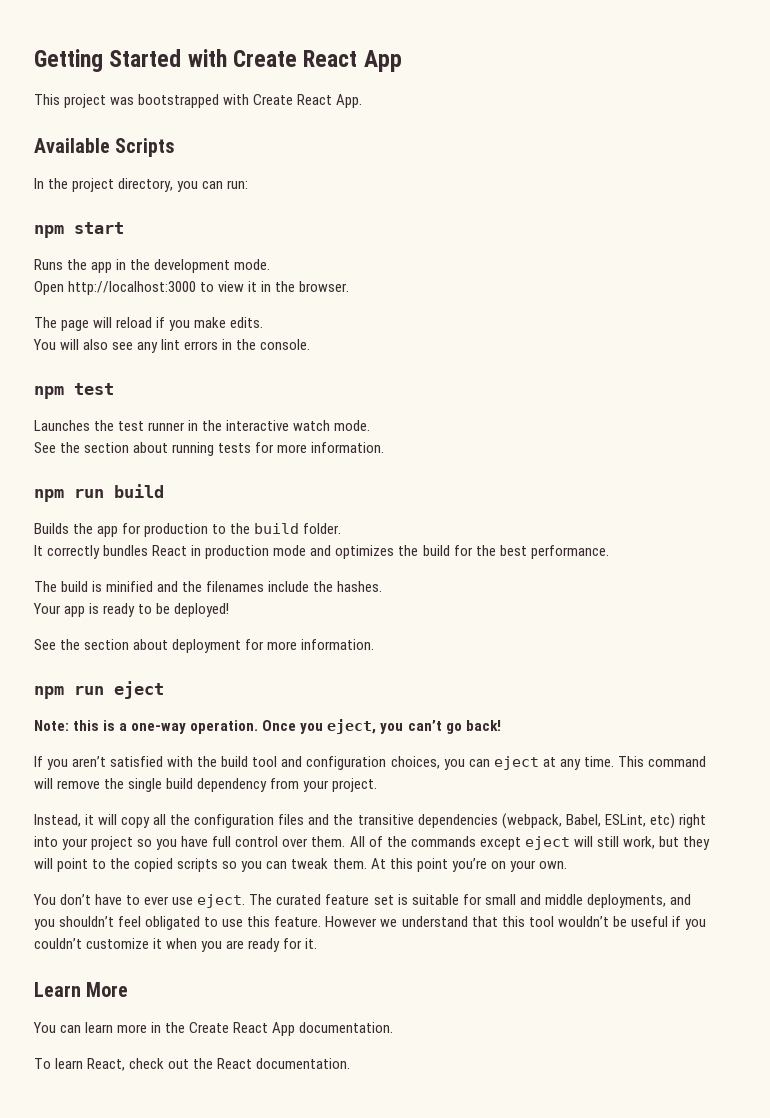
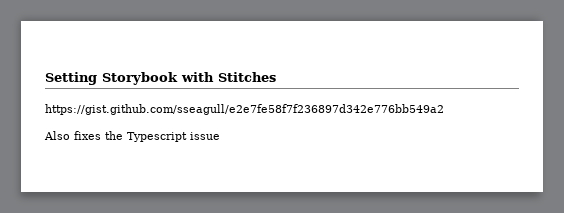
[34,49,402,72] [34,94,363,108] [34,138,176,157] [34,178,249,192] [34,222,124,238] [34,259,271,273] [34,281,350,295] [34,317,264,331] [33,339,311,353] [34,383,114,399] [34,420,371,431] [34,442,385,456] [34,484,164,502] [34,523,342,537] [34,545,609,559] [34,581,383,592] [33,603,230,617] [34,639,375,653] [34,681,164,699] [34,719,501,734] [34,756,706,770] [34,778,378,792] [34,813,706,829] [34,836,710,850] [34,858,567,872] [33,894,691,908] [34,916,706,930] [34,938,318,952] [34,982,129,997] [33,1022,394,1036] [34,1058,351,1071] Getting Started with Create React App // This project was bootstrapped with Create React App. // Available Scripts // In the project directory, you can run: // npm start // Runs the app in the development mode. // Open http://localhost:3000 to view it in the browser. // The page will reload if you make edits. // You will also see any lint errors in the console. // npm test // Launches the test runner in the interactive watch mode. // See the section about running tests for more information. // npm run build // Builds the app for production to the build folder. // It correctly bundles React in production mode and optimizes the build for the best performance. // The build is minified and the filenames include the hashes. // Your app is ready to be deployed! // See the section about deployment for more information. // npm run eject // Note: this is a one-way operation. Once you eject, you can’t go back! // If you aren’t satisfied with the build tool and configuration choices, you can eject at any time. This command will remove the single build dependency from your project. // Instead, it will copy all the configuration files and the transitive dependencies (webpack, Babel, ESLint, etc) right into your project so you have full control over them. All of the commands except eject will still work, but they will point to the copied scripts so you can tweak them. At this point you’re on your own. // You don’t have to ever use eject. The curated feature set is suitable for small and middle deployments, and you shouldn’t feel obligated to use this feature. However we understand that this tool wouldn’t be useful if you couldn’t customize it when you are ready for it. // Learn More // You can learn more in the Create React App documentation. // To learn React, check out the React documentation. -> [45,72,276,85] [45,104,444,115] [44,131,220,142] Setting Storybook with Stitches // https://gist.github.com/sseagull/e2e7fe58f7f236897d342e776bb549a2 // Also fixes the Typescript issue

